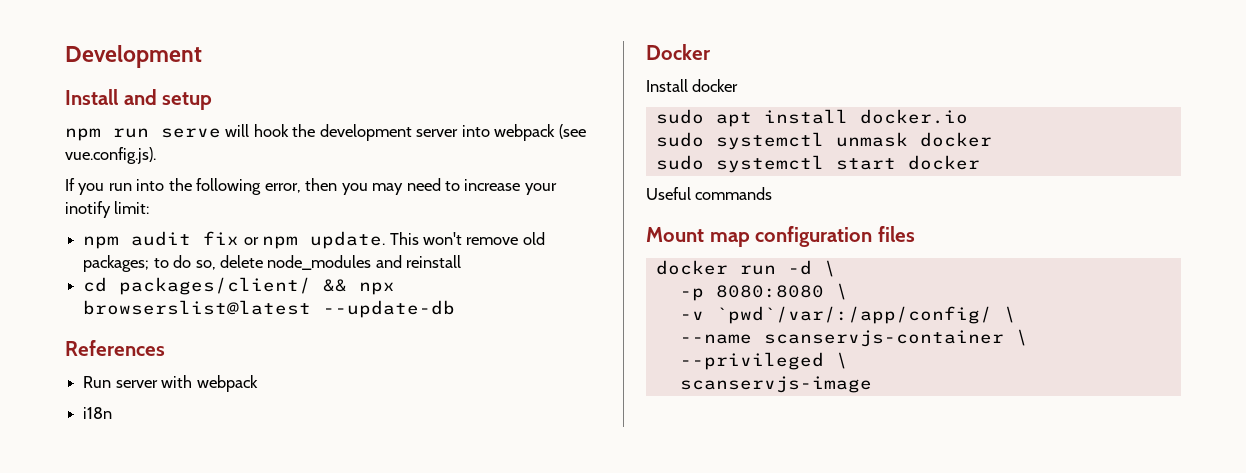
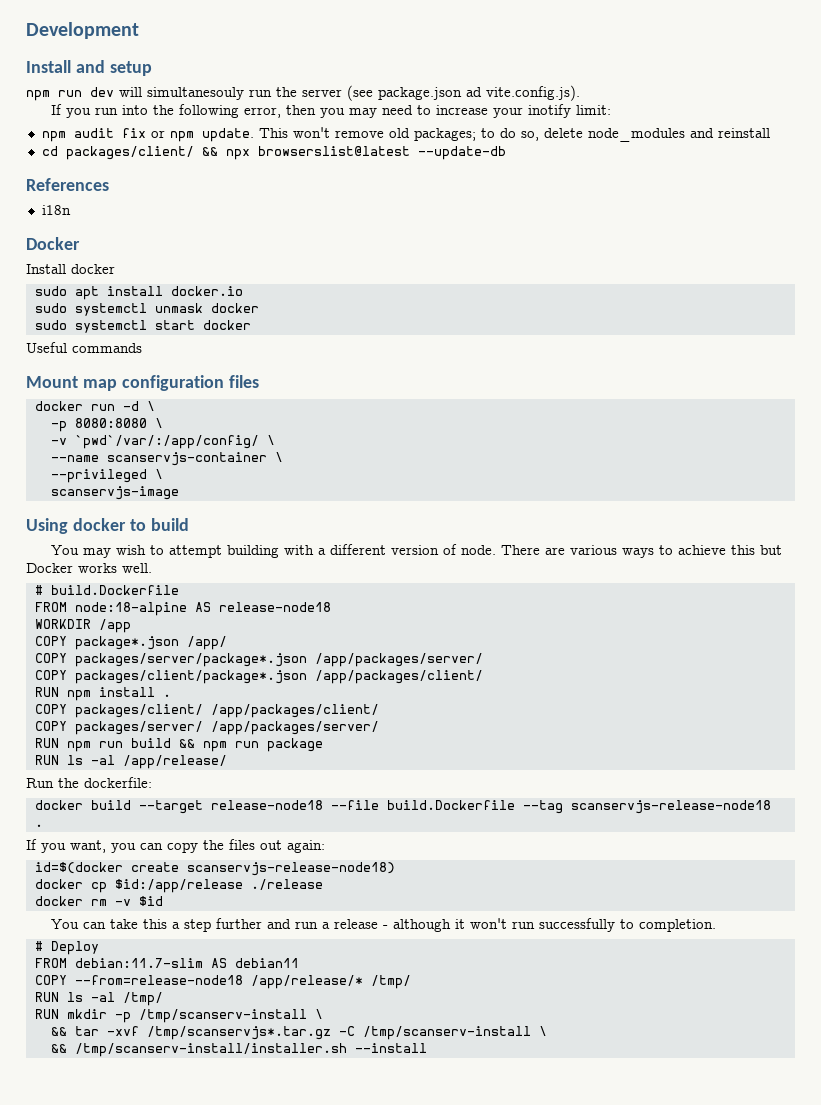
[161,124,586,141] [65,147,156,164] serve will hook the development server into webpack (see vue.config.js). -> [90,85,580,101] dev will simultanesouly run the server (see package.json ad vite.config.js).
[83,375,258,392] // Run server with webpack -> (109, 184) none
(872, 384) none -> [26,518,189,534] [51,544,783,558] [26,563,152,573] [34,585,179,595] [34,602,331,616] [34,619,131,633] [34,636,227,650] [34,653,483,667] [34,670,483,684] [34,687,171,701] [34,704,379,718] [34,721,379,735] [34,738,323,752] [34,755,227,769] [26,777,152,788] [34,800,771,814] [34,824,43,827] [26,839,325,853] [34,862,395,876] [34,879,323,893] [34,896,163,906] [51,918,717,932] [34,941,99,955] [34,958,299,968] [34,975,411,989] [34,992,163,1006] [34,1009,323,1023] [50,1026,547,1040] [50,1043,427,1057] // Using docker to build // You may wish to attempt building with a different version of node. There are various ways to achieve this but Docker works well. // # build.Dockerfile // FROM node:18-alpine AS release-node18 // WORKDIR /app // COPY package*.json /app/ // COPY packages/server/package*.json /app/packages/server/ // COPY packages/client/package*.json /app/packages/client/ // RUN npm install . // COPY packages/client/ /app/packages/client/ // COPY packages/server/ /app/packages/server/ // RUN npm run build && npm run package // RUN ls -al /app/release/ // Run the dockerfile: // docker build --target release-node18 --file build.Dockerfile --tag scanservjs-release-node18 . // If you want, you can copy the files out again: // id=$(docker create scanservjs-release-node18) // docker cp $id:/app/release ./release // docker rm -v $id // You can take this a step further and run a release - although it won't run successfully to completion. // # Deploy // FROM debian:11.7-slim AS debian11 // COPY --from=release-node18 /app/release/* /tmp/ // RUN ls -al /tmp/ // RUN mkdir -p /tmp/scanserv-install \ // && tar -xvf /tmp/scanservjs*.tar.gz -C /tmp/scanserv-install \ // && /tmp/scanserv-install/installer.sh --install

